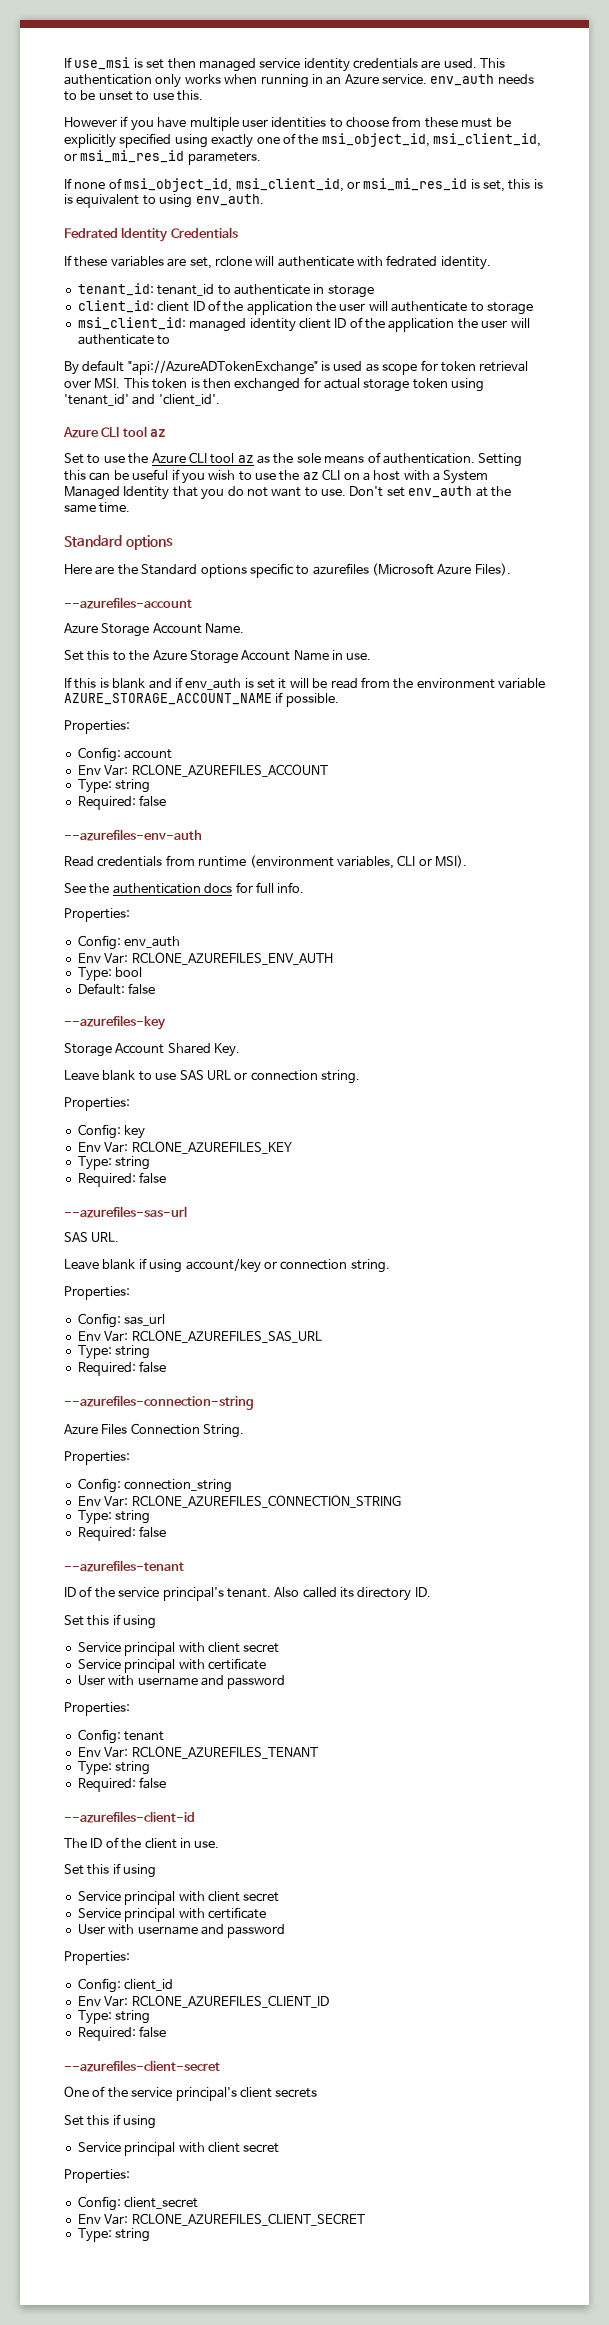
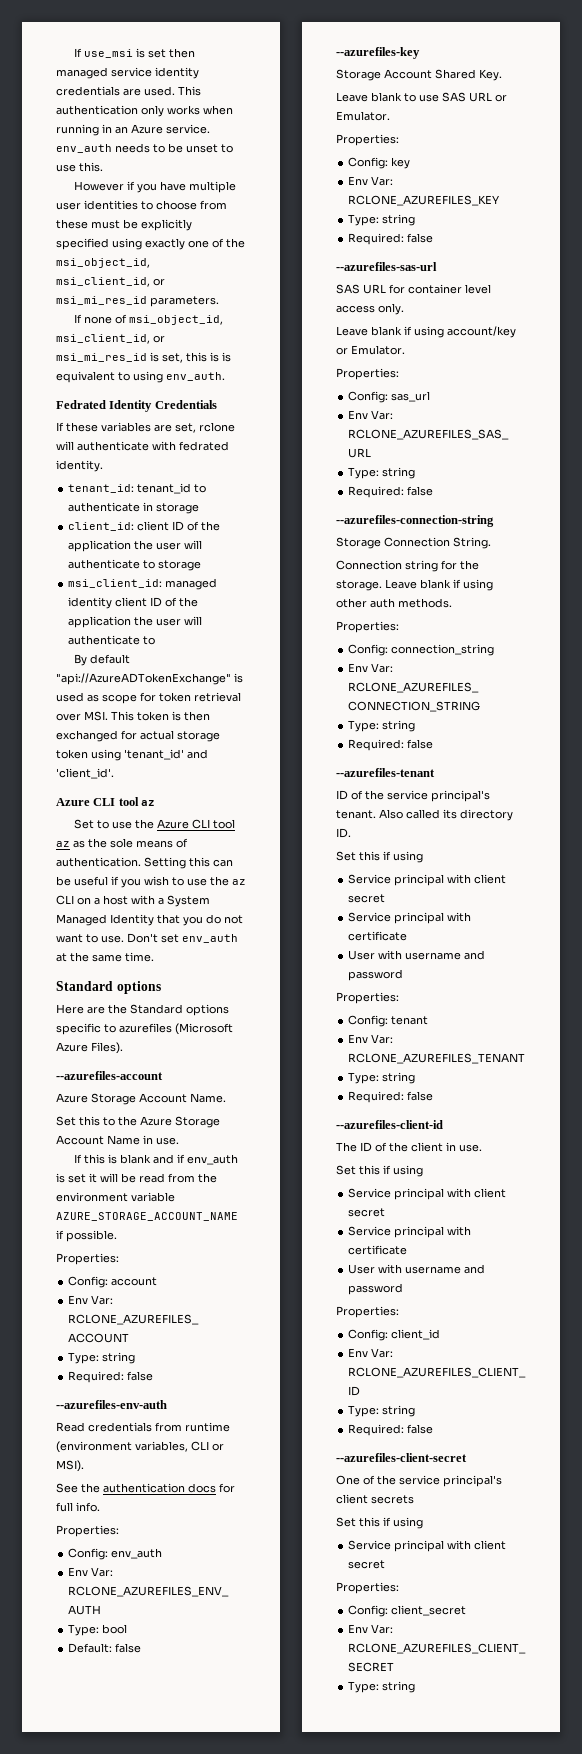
[250,1070,360,1084] connection string. -> [336,111,390,121] Emulator.
[91,1232,120,1242] URL. -> [363,284,491,294] [336,303,404,315] URL for container level access only.
[280,1259,390,1273] connection string. -> [351,345,405,355] Emulator.
[64,1424,128,1434] Azure Files -> [336,537,381,549] Storage
(245, 1431) none -> [336,560,479,572] [336,579,493,591] [336,598,452,608] // Connection string for the storage. Leave blank if using other auth methods.

